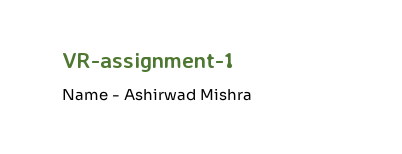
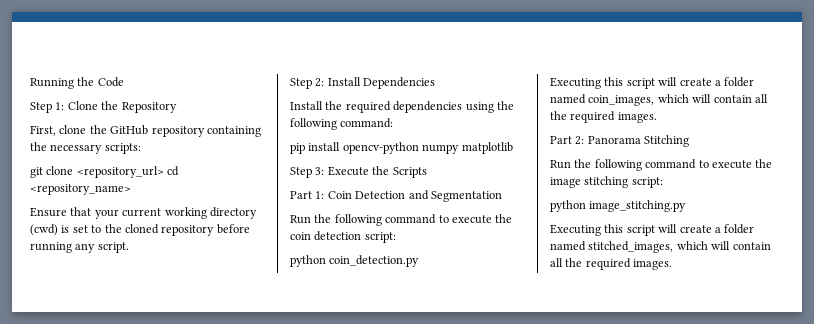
[62,53,234,72] [62,88,253,101] VR-assignment-1 // Name - Ashirwad Mishra -> [30,77,124,89] [30,101,177,113] [30,125,261,137] [30,142,141,154] [30,166,180,178] [30,184,131,195] [30,207,257,219] [30,224,250,236] [30,242,129,253] [290,77,436,89] [290,101,514,113] [290,118,394,130] [290,142,513,154] [290,166,427,178] [290,190,502,202] [290,214,513,226] [290,231,396,243] [290,255,420,267] [550,77,755,89] [550,94,768,106] [550,111,657,123] [550,135,690,147] [550,159,773,171] [550,176,663,188] [550,200,687,212] [550,224,755,236] [550,241,771,253] [550,258,673,270] Running the Code // Step 1: Clone the Repository // First, clone the GitHub repository containing the necessary scripts: // git clone <repository_url> cd <repository_name> // Ensure that your current working directory (cwd) is set to the cloned repository before running any script. // Step 2: Install Dependencies // Install the required dependencies using the following command: // pip install opencv-python numpy matplotlib // Step 3: Execute the Scripts // Part 1: Coin Detection and Segmentation // Run the following command to execute the coin detection script: // python coin_detection.py // Executing this script will create a folder named coin_images, which will contain all the required images. // Part 2: Panorama Stitching // Run the following command to execute the image stitching script: // python image_stitching.py // Executing this script will create a folder named stitched_images, which will contain all the required images.

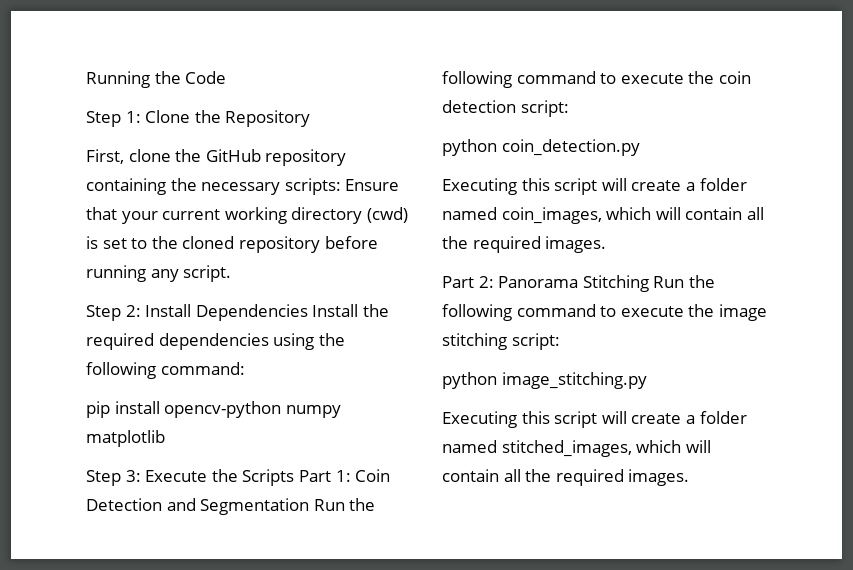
[30,166,180,178] [30,184,131,195] // git clone <repository_url> cd <repository_name> // -> (341, 186) none
(436, 83) // -> (308, 312) none
(427, 172) // -> (295, 477) none
(502, 196) // -> (310, 506) none
(690, 141) // -> (649, 283) none

